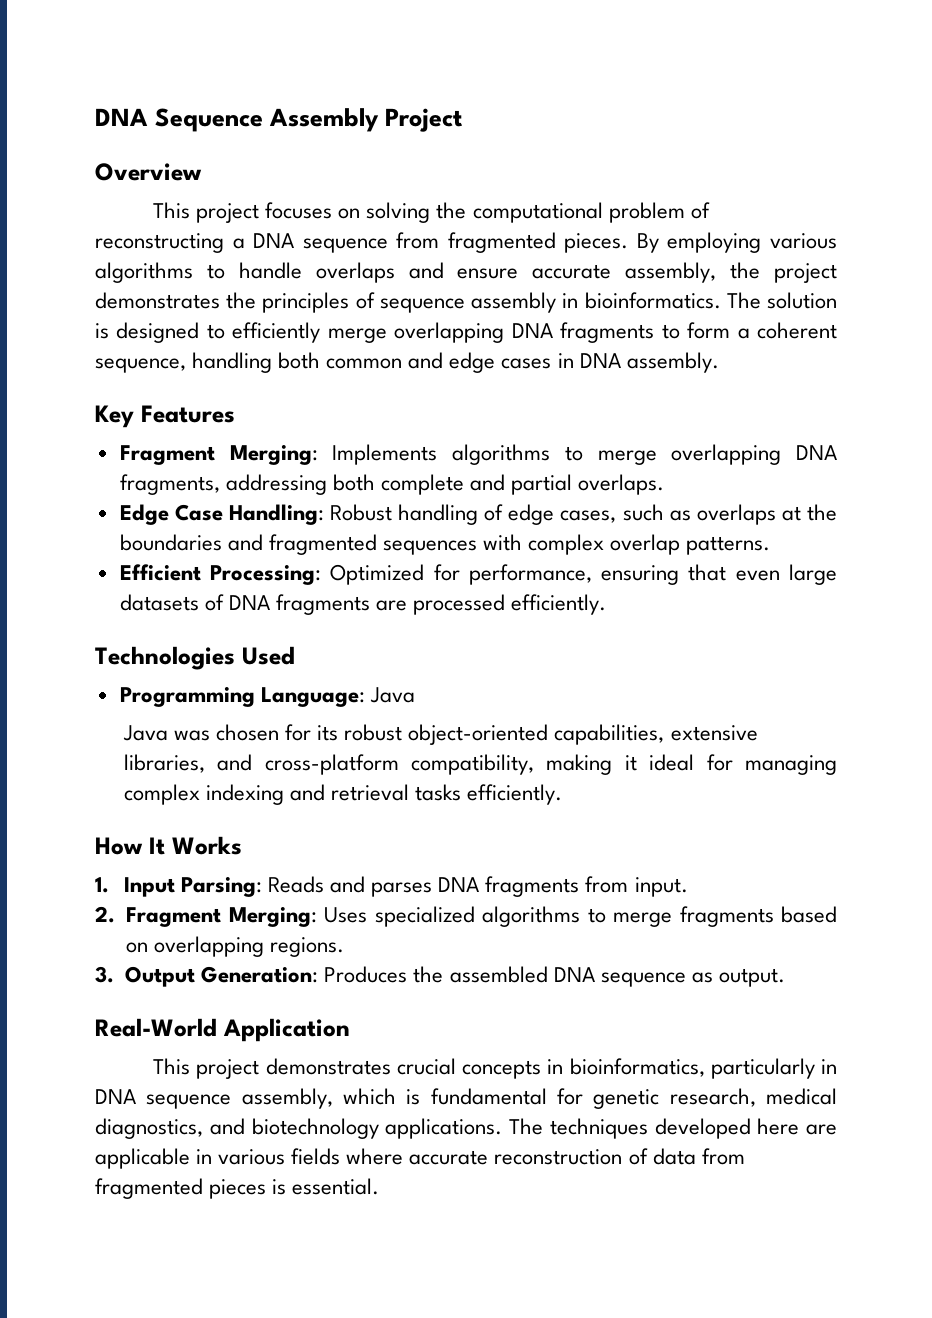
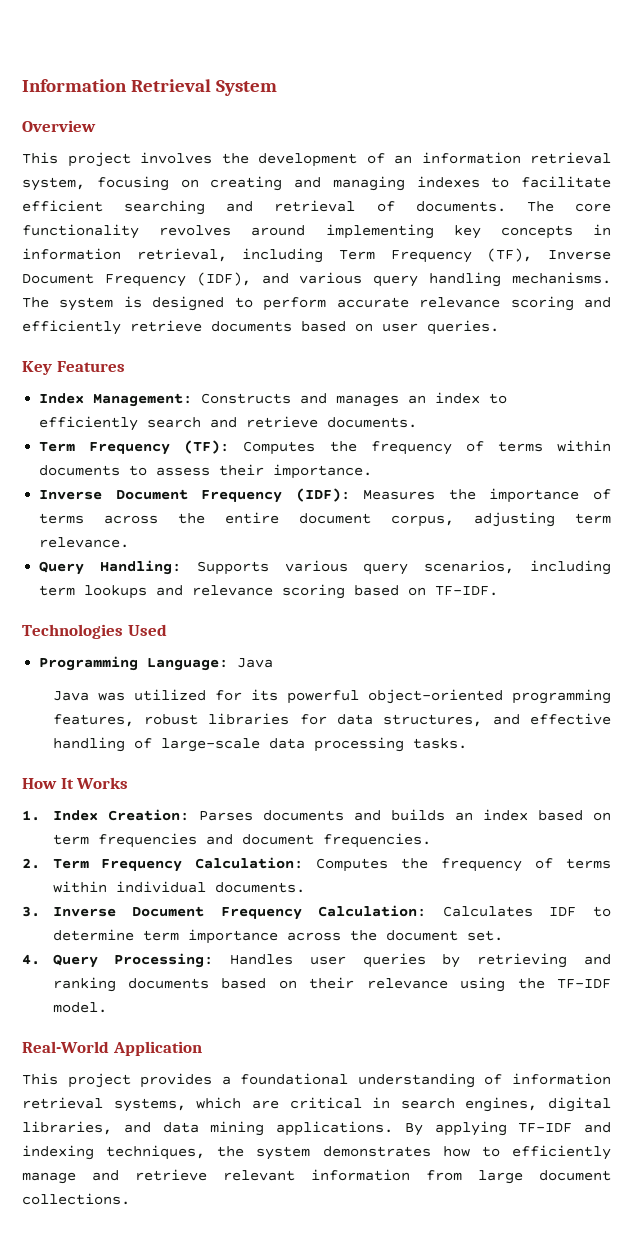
[95,108,464,132] DNA Sequence Assembly Project -> [22,79,278,96] Information Retrieval System
[265,202,710,223] [95,232,837,253] [95,262,837,283] [95,292,837,313] [95,322,837,343] [95,352,719,373] [95,405,235,428] [119,444,837,465] [119,474,665,495] [119,504,837,525] [119,534,771,555] [119,564,837,585] [119,594,607,615] focuses on solving the computational problem of reconstructing a DNA sequence from fragmented pieces. By employing various algorithms to handle overlaps and ensure accurate assembly, the project demonstrates the principles of sequence assembly in bioinformatics. The solution is designed to efficiently merge overlapping DNA fragments to form a coherent sequence, handling both common and edge cases in DNA assembly. // Key Features // Fragment Merging: Implements algorithms to merge overlapping DNA fragments, addressing both complete and partial overlaps. // Edge Case Handling: Robust handling of edge cases, such as overlaps at the boundaries and fragmented sequences with complex overlap patterns. // Efficient Processing: Optimized for performance, ensuring that even large datasets of DNA fragments are processed efficiently. -> [140,152,611,167] [22,176,611,191] [22,200,611,215] [22,224,611,239] [22,248,612,263] [22,272,611,287] [22,296,612,311] [22,320,499,335] [22,361,125,375] [39,392,508,407] [39,416,418,431] [39,440,611,455] [39,464,373,479] [39,488,612,503] [39,512,611,527] [39,537,130,548] [39,560,611,575] [39,584,499,599] involves the development of an information retrieval system, focusing on creating and managing indexes to facilitate efficient searching and retrieval of documents. The core functionality revolves around implementing key concepts in information retrieval, including Term Frequency (TF), Inverse Document Frequency (IDF), and various query handling mechanisms. The system is designed to perform accurate relevance scoring and efficiently retrieve documents based on user queries. // Key Features // Index Management: Constructs and manages an index to efficiently search and retrieve documents. // Term Frequency (TF): Computes the frequency of terms within documents to assess their importance. // Inverse Document Frequency (IDF): Measures the importance of terms across the entire document corpus, adjusting term relevance. // Query Handling: Supports various query scenarios, including term lookups and relevance scoring based on TF-IDF.
[216,724,280,741] chosen -> [133,689,206,701] utilized
[344,724,758,745] [123,754,837,775] [123,784,563,805] [95,836,242,855] [95,876,688,897] [95,906,837,927] [126,936,345,957] [95,966,785,987] [95,1018,350,1042] [153,1058,837,1079] [95,1088,837,1109] [95,1118,837,1139] [95,1148,745,1169] [95,1178,380,1199] robust object-oriented capabilities, extensive libraries, and cross-platform compatibility, making it ideal for managing complex indexing and retrieval tasks efficiently. // How It Works // 1. Input Parsing: Reads and parses DNA fragments from input. // 2. Fragment Merging: Uses specialized algorithms to merge fragments based on overlapping regions. // 3. Output Generation: Produces the assembled DNA sequence as output. // Real-World Application // This project demonstrates crucial concepts in bioinformatics, particularly in DNA sequence assembly, which is fundamental for genetic research, medical diagnostics, and biotechnology applications. The techniques developed here are applicable in various fields where accurate reconstruction of data from fragmented pieces is essential. -> [286,689,611,704] [52,713,612,727] [52,737,467,752] [22,777,129,789] [22,809,611,821] [52,833,431,848] [22,857,611,872] [52,881,305,893] [22,905,611,920] [52,929,503,944] [22,953,611,968] [52,977,612,992] [52,1002,107,1013] [22,1041,202,1056] [22,1073,611,1088] [22,1097,611,1112] [22,1121,611,1136] [22,1145,612,1160] [22,1169,611,1184] [22,1193,130,1205] powerful object-oriented programming features, robust libraries for data structures, and effective handling of large-scale data processing tasks. // How It Works // 1. Index Creation: Parses documents and builds an index based on term frequencies and document frequencies. // 2. Term Frequency Calculation: Computes the frequency of terms within individual documents. // 3. Inverse Document Frequency Calculation: Calculates IDF to determine term importance across the document set. // 4. Query Processing: Handles user queries by retrieving and ranking documents based on their relevance using the TF-IDF model. // Real-World Application // This project provides a foundational understanding of information retrieval systems, which are critical in search engines, digital libraries, and data mining applications. By applying TF-IDF and indexing techniques, the system demonstrates how to efficiently manage and retrieve relevant information from large document collections.

